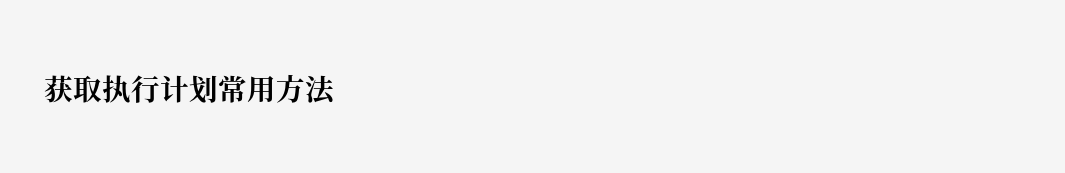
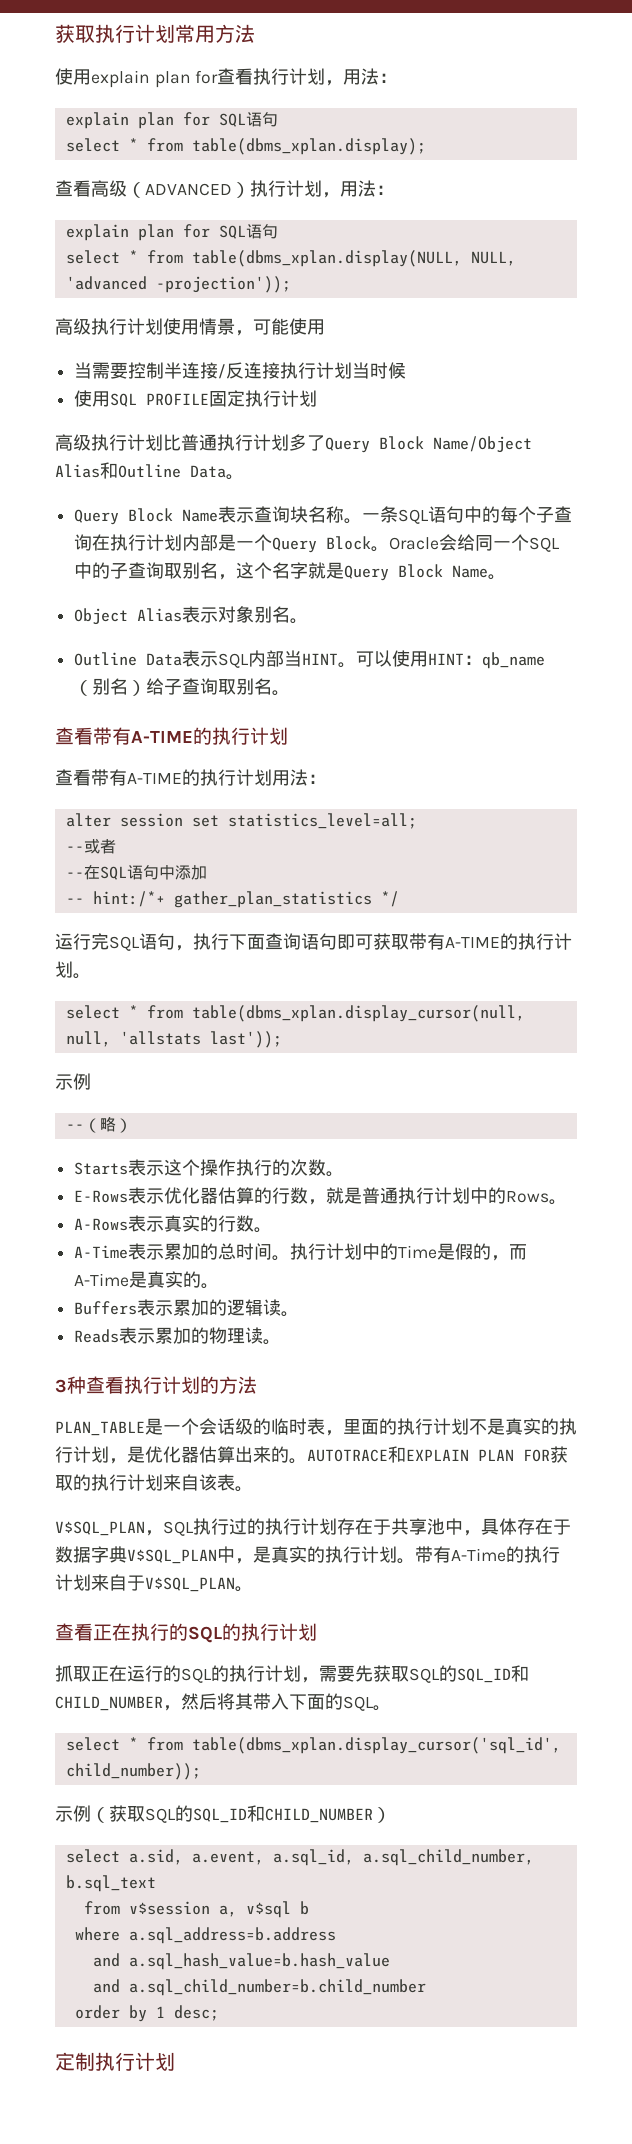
(336, 90) none -> [55,68,398,88] [65,112,278,129] [65,138,426,155] [55,180,394,198] [65,224,278,241] [65,250,516,267] [65,276,291,293] [55,318,325,336] [74,362,407,379] [74,390,318,407] [55,434,532,453] [55,462,244,480] [74,506,573,525] [74,534,561,553] [74,562,507,581] [74,606,309,625] [74,650,546,669] [74,678,291,696] [55,727,288,745] [55,769,326,786] [65,813,417,829] [65,839,116,854] [65,865,207,880] [65,891,399,908] [55,933,572,951] [55,961,91,979] [65,1005,525,1022] [65,1031,282,1048] [55,1073,91,1090] [65,1117,132,1133] [74,1159,345,1177] [74,1187,568,1205] [74,1215,273,1233] [74,1243,528,1261] [74,1271,220,1289] [74,1299,300,1317] [74,1327,282,1345] [55,1376,257,1394] [55,1418,577,1436] [55,1446,568,1464] [55,1474,253,1492] [55,1518,571,1536] [55,1546,560,1564] [55,1574,253,1592] [55,1623,317,1643] [55,1665,529,1683] [55,1693,391,1711] [65,1737,561,1754] [65,1763,201,1780] [55,1805,391,1823] [65,1849,534,1866] [65,1875,156,1892] [83,1901,309,1918] [74,1927,336,1944] [92,1953,390,1970] [92,1979,426,1996] [74,2005,219,2022] [55,2052,175,2071] // 使用explain plan for查看执行计划，用法： // explain plan for SQL语句 // select * from table(dbms_xplan.display); // 查看高级（ADVANCED）执行计划，用法： // explain plan for SQL语句 // select * from table(dbms_xplan.display(NULL, NULL, 'advanced -projection')); // 高级执行计划使用情景，可能使用 // 当需要控制半连接/反连接执行计划当时候 // 使用SQL PROFILE固定执行计划 // 高级执行计划比普通执行计划多了Query Block Name/Object Alias和Outline Data。 // Query Block Name表示查询块名称。一条SQL语句中的每个子查询在执行计划内部是一个Query Block。Oracle会给同一个SQL中的子查询取别名，这个名字就是Query Block Name。 // Object Alias表示对象别名。 // Outline Data表示SQL内部当HINT。可以使用HINT：qb_name（别名）给子查询取别名。 // 查看带有A-TIME的执行计划 // 查看带有A-TIME的执行计划用法： // alter session set statistics_level=all; // --或者 // --在SQL语句中添加 // -- hint:/*+ gather_plan_statistics */ // 运行完SQL语句，执行下面查询语句即可获取带有A-TIME的执行计划。 // select * from table(dbms_xplan.display_cursor(null, null, 'allstats last')); // 示例 // --（略） // Starts表示这个操作执行的次数。 // E-Rows表示优化器估算的行数，就是普通执行计划中的Rows。 // A-Rows表示真实的行数。 // A-Time表示累加的总时间。执行计划中的Time是假的，而A-Time是真实的。 // Buffers表示累加的逻辑读。 // Reads表示累加的物理读。 // 3种查看执行计划的方法 // PLAN_TABLE是一个会话级的临时表，里面的执行计划不是真实的执行计划，是优化器估算出来的。AUTOTRACE和EXPLAIN PLAN FOR获取的执行计划来自该表。 // V$SQL_PLAN，SQL执行过的执行计划存在于共享池中，具体存在于数据字典V$SQL_PLAN中，是真实的执行计划。带有A-Time的执行计划来自于V$SQL_PLAN。 // 查看正在执行的SQL的执行计划 // 抓取正在运行的SQL的执行计划，需要先获取SQL的SQL_ID和CHILD_NUMBER，然后将其带入下面的SQL。 // select * from table(dbms_xplan.display_cursor('sql_id', child_number)); // 示例（获取SQL的SQL_ID和CHILD_NUMBER） // select a.sid, a.event, a.sql_id, a.sql_child_number, b.sql_text // from v$session a, v$sql b // where a.sql_address=b.address // and a.sql_hash_value=b.hash_value // and a.sql_child_number=b.child_number // order by 1 desc; // 定制执行计划

